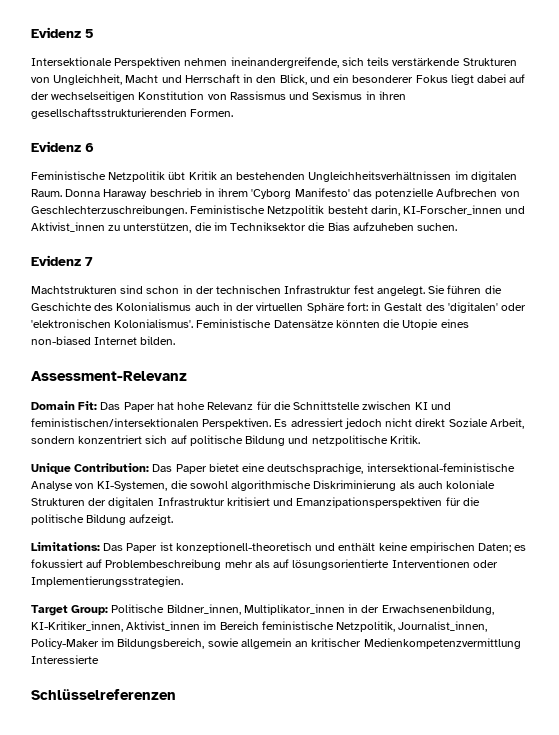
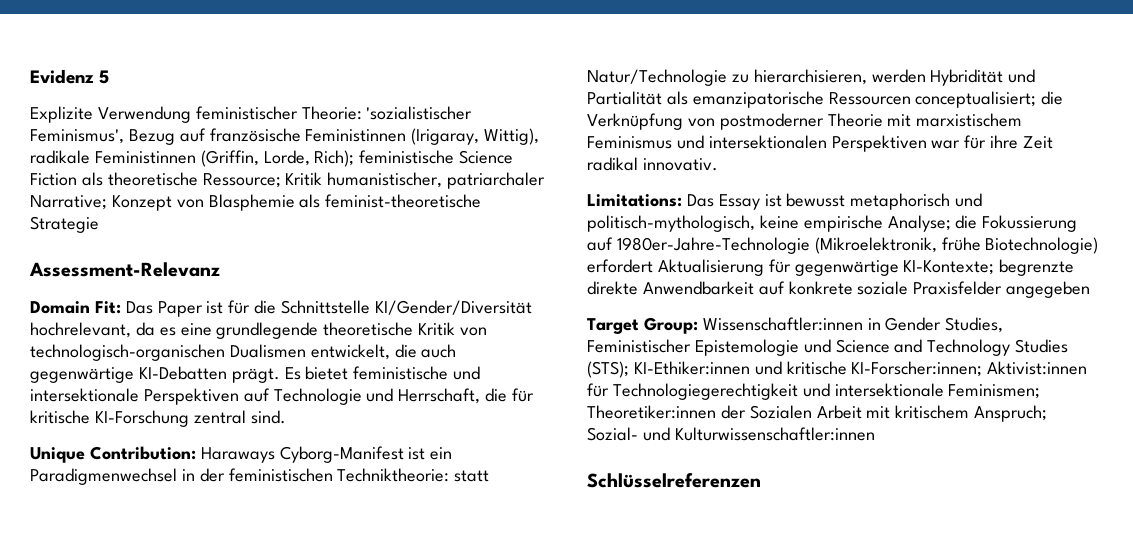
[31,57,517,68] [31,74,526,85] [31,91,406,102] [31,108,234,119] [31,141,94,152] [31,171,517,182] [31,188,520,199] [31,205,526,216] [31,222,458,233] [31,255,93,266] [31,285,502,296] [31,302,527,313] [31,319,469,330] [31,336,176,345] Intersektionale Perspektiven nehmen ineinandergreifende, sich teils verstärkende Strukturen von Ungleichheit, Macht und Herrschaft in den Blick, und ein besonderer Fokus liegt dabei auf der wechselseitigen Konstitution von Rassismus und Sexismus in ihren gesellschaftsstrukturierenden Formen. // Evidenz 6 // Feministische Netzpolitik übt Kritik an bestehenden Ungleichheitsverhältnissen im digitalen Raum. Donna Haraway beschrieb in ihrem 'Cyborg Manifesto' das potenzielle Aufbrechen von Geschlechterzuschreibungen. Feministische Netzpolitik besteht darin, KI-Forscher_innen und Aktivist_innen zu unterstützen, die im Techniksektor die Bias aufzuheben suchen. // Evidenz 7 // Machtstrukturen sind schon in der technischen Infrastruktur fest angelegt. Sie führen die Geschichte des Kolonialismus auch in der virtuellen Sphäre fort: in Gestalt des 'digitalen' oder 'elektronischen Kolonialismus'. Feministische Datensätze könnten die Utopie eines non-biased Internet bilden. -> [30,106,473,123] [30,128,540,145] [30,150,514,167] [30,172,546,189] [30,194,482,211] [30,216,99,233] Explizite Verwendung feministischer Theorie: 'sozialistischer Feminismus', Bezug auf französische Feministinnen (Irigaray, Wittig), radikale Feministinnen (Griffin, Lorde, Rich); feministische Science Fiction als theoretische Ressource; Kritik humanistischer, patriarchaler Narrative; Konzept von Blasphemie als feminist-theoretische Strategie
[156,401,451,410] [31,418,524,429] [31,435,420,446] [31,463,515,474] [31,480,496,491] [31,497,480,508] [31,514,174,525] [31,542,527,553] [31,559,498,570] [31,576,183,587] [31,604,494,616] [31,621,488,632] [31,638,521,649] [31,655,99,664] hat hohe Relevanz für die Schnittstelle zwischen KI und feministischen/intersektionalen Perspektiven. Es adressiert jedoch nicht direkt Soziale Arbeit, sondern konzentriert sich auf politische Bildung und netzpolitische Kritik. // Unique Contribution: Das Paper bietet eine deutschsprachige, intersektional-feministische Analyse von KI-Systemen, die sowohl algorithmische Diskriminierung als auch koloniale Strukturen der digitalen Infrastruktur kritisiert und Emanzipationsperspektiven für die politische Bildung aufzeigt. // Limitations: Das Paper ist konzeptionell-theoretisch und enthält keine empirischen Daten; es fokussiert auf Problembeschreibung mehr als auf lösungsorientierte Interventionen oder Implementierungsstrategien. // Target Group: Politische Bildner_innen, Multiplikator_innen in der Erwachsenenbildung, KI-Kritiker_innen, Aktivist_innen im Bereich feministische Netzpolitik, Journalist_innen, Policy-Maker im Bildungsbereich, sowie allgemein an kritischer Medienkompetenzvermittlung Interessierte -> [206,300,532,315] [30,322,488,339] [30,344,457,361] [30,366,481,383] [30,388,535,405] [30,410,286,427] [30,446,453,463] [30,468,490,485] [587,69,1036,86] [587,91,1064,108] [587,113,1023,130] [587,135,1054,152] [587,157,718,171] [587,193,983,210] [587,215,1078,232] [587,237,1099,254] [587,259,1075,276] [587,281,1091,298] [587,317,1004,334] [587,339,1069,356] [587,361,1088,378] [587,383,1041,400] [587,405,1048,422] [587,427,875,441] ist für die Schnittstelle KI/Gender/Diversität hochrelevant, da es eine grundlegende theoretische Kritik von technologisch-organischen Dualismen entwickelt, die auch gegenwärtige KI-Debatten prägt. Es bietet feministische und intersektionale Perspektiven auf Technologie und Herrschaft, die für kritische KI-Forschung zentral sind. // Unique Contribution: Haraways Cyborg-Manifest ist ein Paradigmenwechsel in der feministischen Techniktheorie: statt Natur/Technologie zu hierarchisieren, werden Hybridität und Partialität als emanzipatorische Ressourcen conceptualisiert; die Verknüpfung von postmoderner Theorie mit marxistischem Feminismus und intersektionalen Perspektiven war für ihre Zeit radikal innovativ. // Limitations: Das Essay ist bewusst metaphorisch und politisch-mythologisch, keine empirische Analyse; die Fokussierung auf 1980er-Jahre-Technologie (Mikroelektronik, frühe Biotechnologie) erfordert Aktualisierung für gegenwärtige KI-Kontexte; begrenzte direkte Anwendbarkeit auf konkrete soziale Praxisfelder angegeben // Target Group: Wissenschaftler:innen in Gender Studies, Feministischer Epistemologie und Science and Technology Studies (STS); KI-Ethiker:innen und kritische KI-Forscher:innen; Aktivist:innen für Technologiegerechtigkeit und intersektionale Feminismen; Theoretiker:innen der Sozialen Arbeit mit kritischem Anspruch; Sozial- und Kulturwissenschaftler:innen

